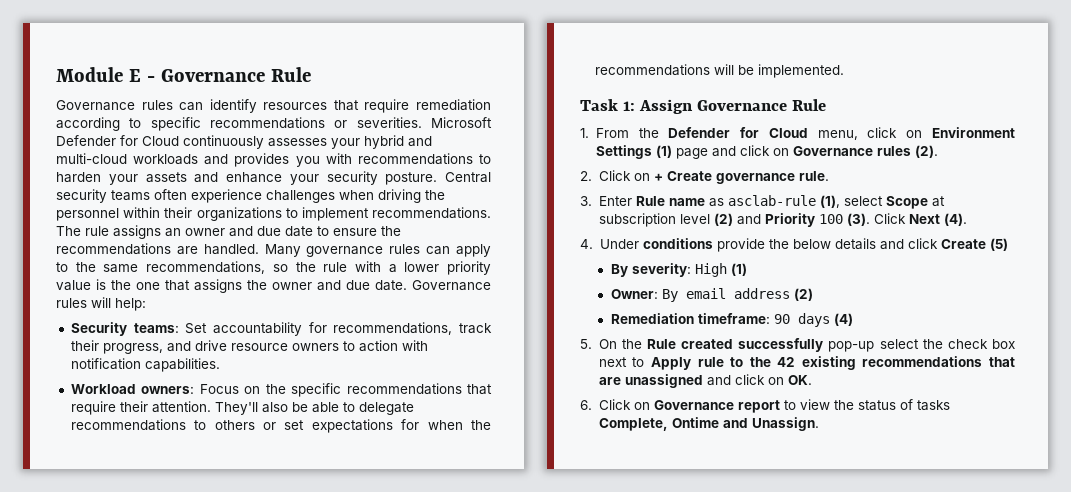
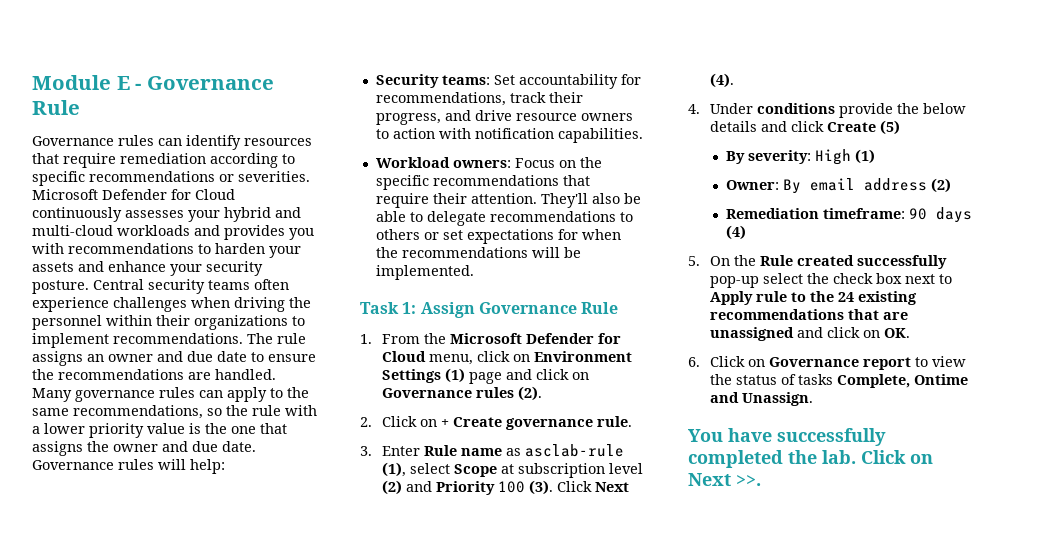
(659, 133) none -> [449,333,522,344] Microsoft
[777,357,796,367] 42 -> [837,292,854,302] 24
(819, 424) none -> [688,428,886,446] [688,450,933,468] [688,473,761,486] // You have successfully completed the lab. Click on Next >>.

